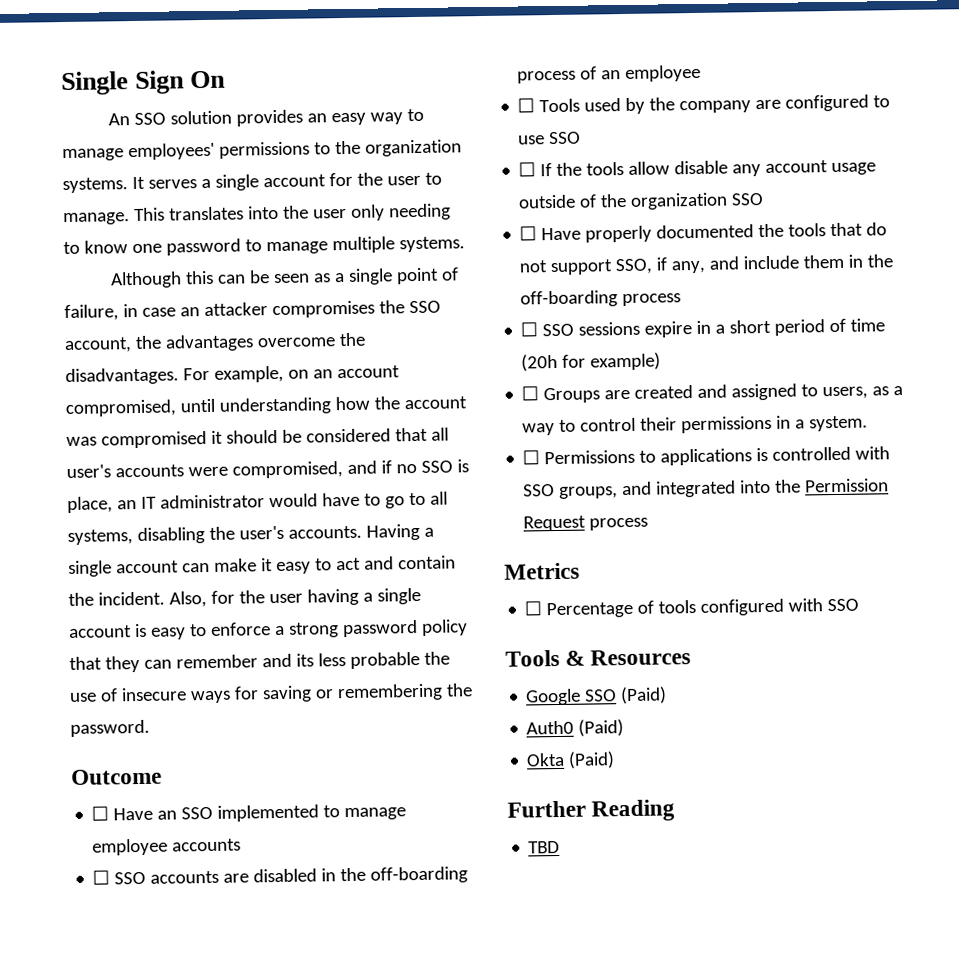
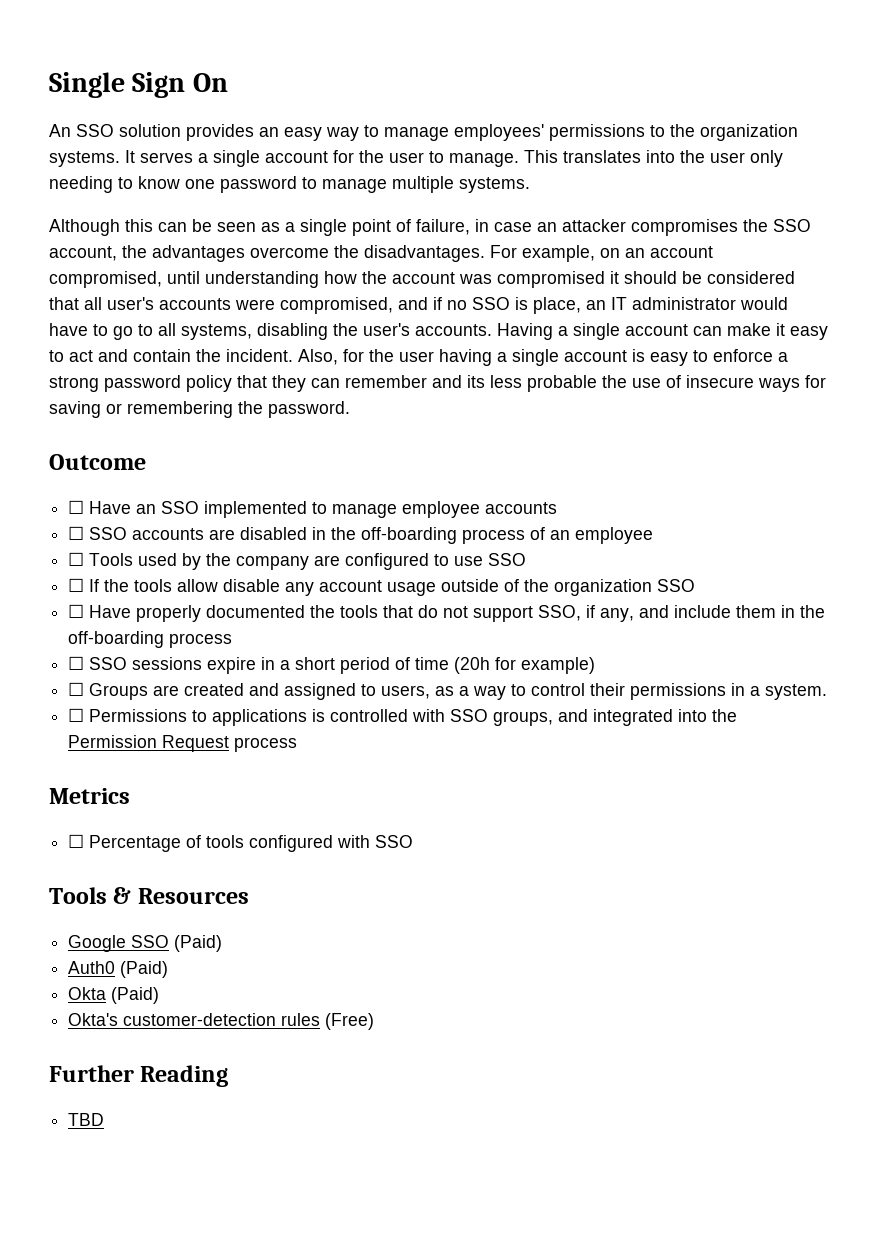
(616, 760) none -> [68,1013,375,1030] // Okta's customer-detection rules (Free)

